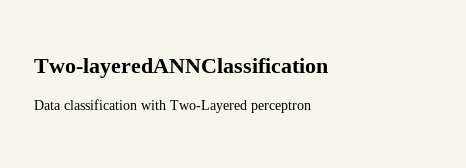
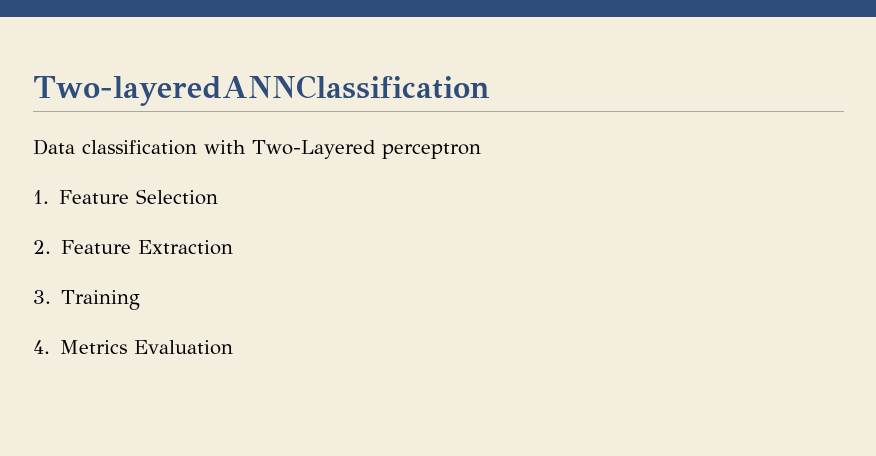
(311, 107) none -> [33,189,219,205] [33,240,234,255] [33,290,141,310] [33,340,234,355] // 1. Feature Selection // 2. Feature Extraction // 3. Training // 4. Metrics Evaluation

